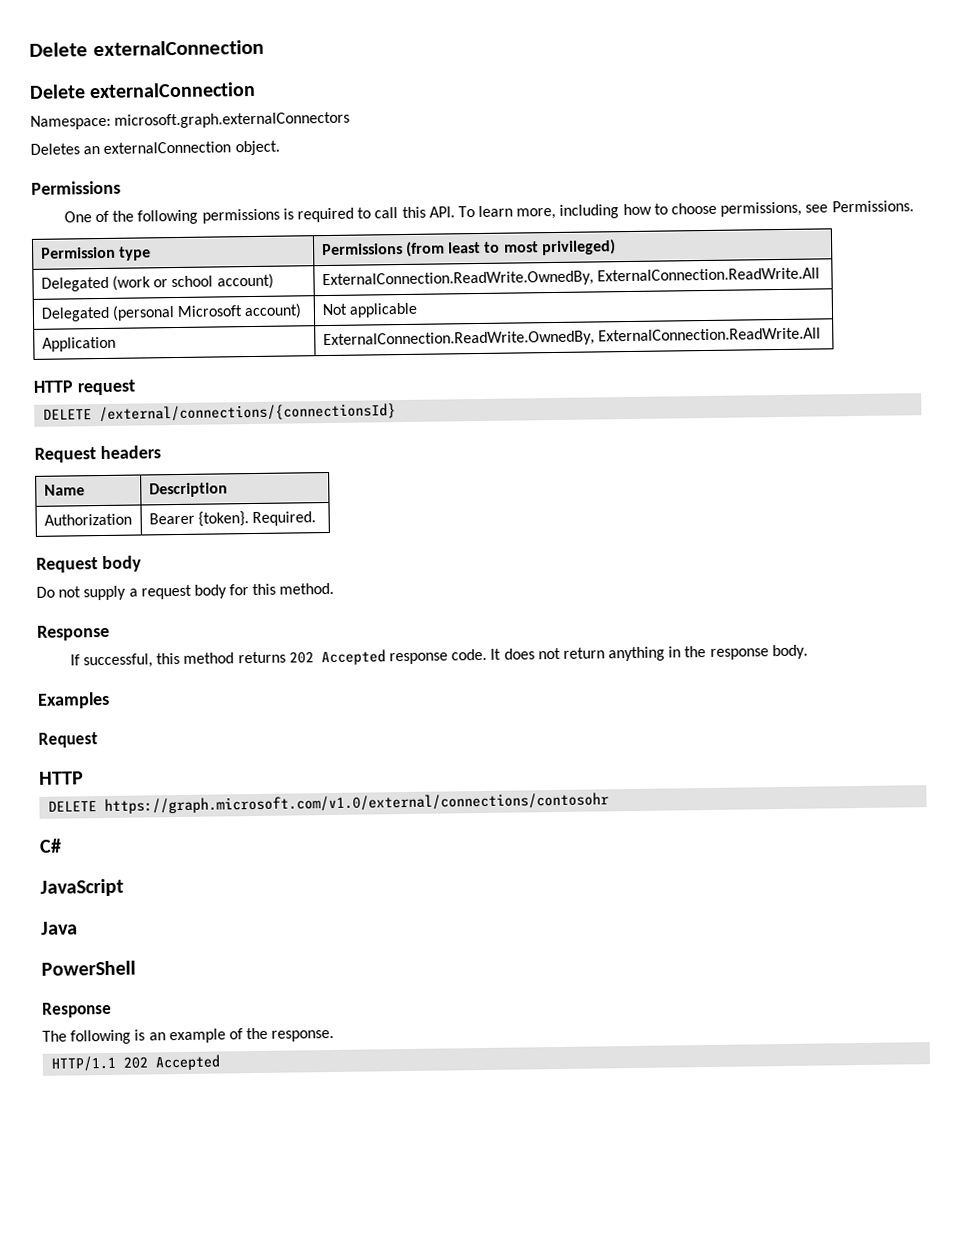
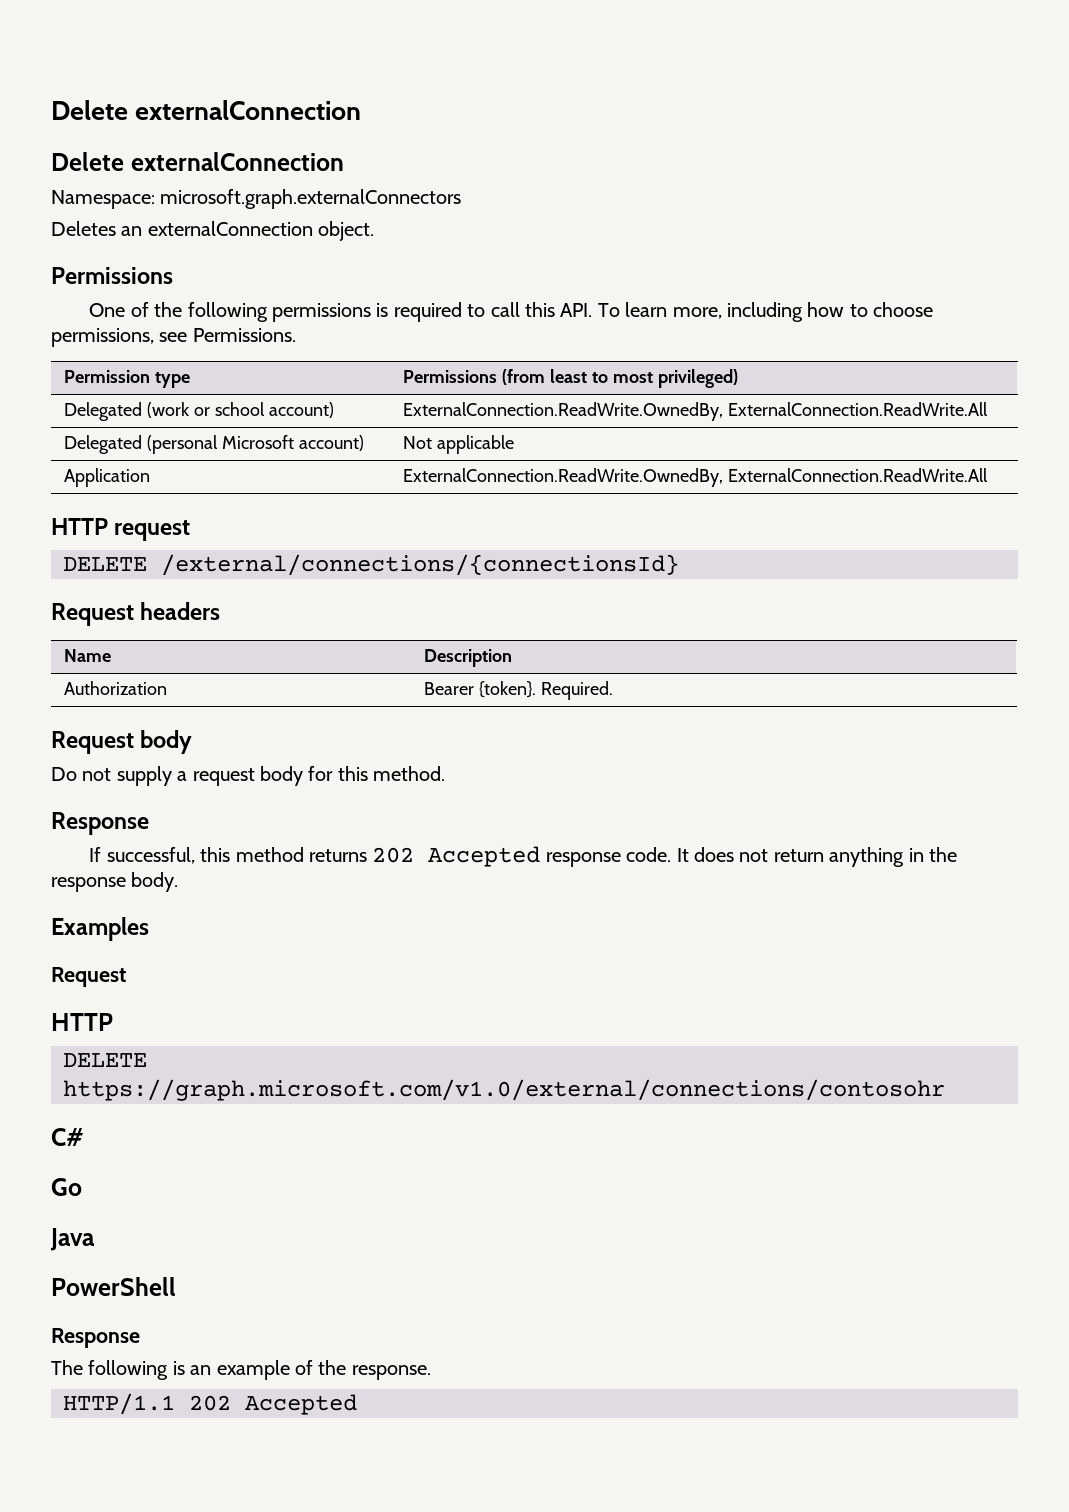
[40,878,124,897] JavaScript -> [51,1178,82,1196] Go

